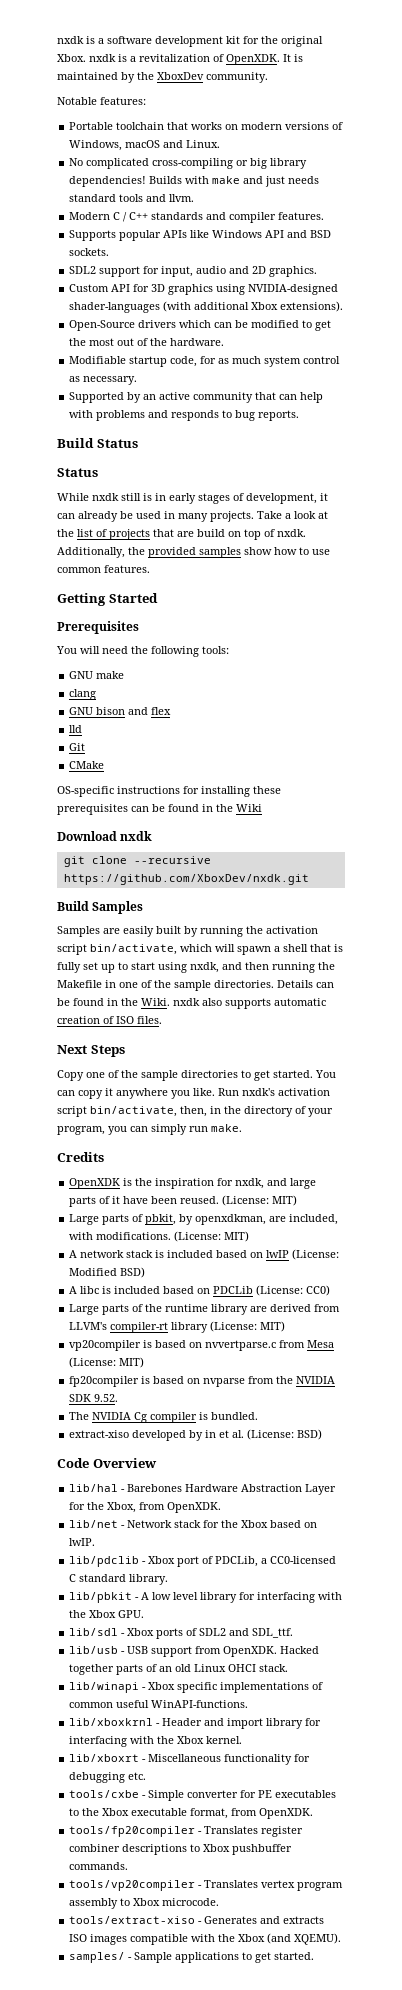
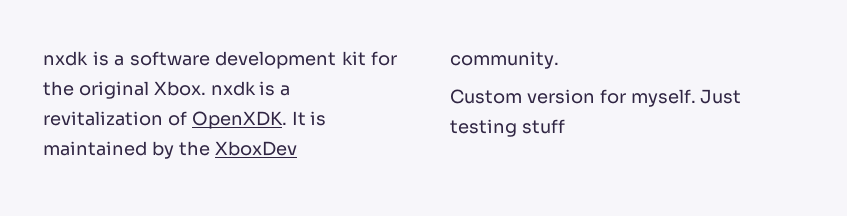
[57,97,146,105] [69,122,344,130] [69,140,221,151] [69,158,308,169] [69,176,320,187] [69,194,195,202] [69,212,325,223] [69,230,332,241] [69,248,110,256] [69,266,318,277] [69,284,339,295] [69,301,344,313] [69,320,332,331] [69,338,225,346] [69,356,341,367] [69,376,138,385] [69,392,324,403] [69,410,300,421] [57,438,138,448] [57,468,98,477] [57,493,328,504] [57,511,328,522] [57,529,306,540] [57,547,330,558] [57,565,150,573] [57,593,158,606] [57,621,139,634] [56,646,229,657] [69,671,125,679] [69,689,97,700] [69,707,172,715] [69,725,83,733] [69,743,86,751] [69,761,105,769] [57,786,281,797] [57,804,262,815] [57,831,153,841] [63,856,211,867] [63,874,309,885] [57,901,144,914] [57,926,318,937] [57,944,343,955] [57,962,335,973] [57,980,334,991] [57,998,326,1009] [57,1016,162,1024] [57,1045,125,1057] [57,1070,336,1081] [57,1088,330,1099] [57,1106,333,1117] [57,1124,242,1135] [57,1152,104,1162] [69,1178,317,1189] [69,1195,298,1207] [69,1214,339,1225] [69,1231,250,1242] [69,1249,340,1260] [69,1267,146,1278] [69,1285,331,1296] [69,1304,341,1315] [69,1321,286,1333] [69,1340,335,1351] [69,1357,145,1368] [69,1376,336,1387] [69,1394,119,1402] [69,1412,259,1423] [69,1429,323,1441] [57,1458,157,1468] [69,1484,337,1495] [69,1502,222,1513] [69,1520,318,1528] [69,1538,96,1546] [69,1556,337,1567] [69,1574,169,1585] [69,1592,343,1603] [69,1610,145,1618] [69,1628,294,1639] [69,1646,320,1657] [69,1664,289,1675] [69,1682,324,1693] [69,1700,249,1708] [69,1718,322,1729] [69,1736,243,1747] [69,1754,311,1765] [69,1772,147,1783] [69,1790,337,1801] [69,1808,314,1819] [69,1826,304,1837] [69,1844,293,1855] [69,1862,129,1870] [69,1880,344,1891] [69,1898,220,1909] [69,1916,325,1924] [69,1933,342,1945] [69,1952,315,1963] Notable features: // Portable toolchain that works on modern versions of Windows, macOS and Linux. // No complicated cross-compiling or big library dependencies! Builds with make and just needs standard tools and llvm. // Modern C / C++ standards and compiler features. // Supports popular APIs like Windows API and BSD sockets. // SDL2 support for input, audio and 2D graphics. // Custom API for 3D graphics using NVIDIA-designed shader-languages (with additional Xbox extensions). // Open-Source drivers which can be modified to get the most out of the hardware. // Modifiable startup code, for as much system control as necessary. // Supported by an active community that can help with problems and responds to bug reports. // Build Status // Status // While nxdk still is in early stages of development, it can already be used in many projects. Take a look at the list of projects that are build on top of nxdk. Additionally, the provided samples show how to use common features. // Getting Started // Prerequisites // You will need the following tools: // GNU make // clang // GNU bison and flex // lld // Git // CMake // OS-specific instructions for installing these prerequisites can be found in the Wiki // Download nxdk // git clone --recursive https://github.com/XboxDev/nxdk.git // Build Samples // Samples are easily built by running the activation script bin/activate, which will spawn a shell that is fully set up to start using nxdk, and then running the Makefile in one of the sample directories. Details can be found in the Wiki. nxdk also supports automatic creation of ISO files. // Next Steps // Copy one of the sample directories to get started. You can copy it anywhere you like. Run nxdk's activation script bin/activate, then, in the directory of your program, you can simply run make. // Credits // OpenXDK is the inspiration for nxdk, and large parts of it have been reused. (License: MIT) // Large parts of pbkit, by openxdkman, are included, with modifications. (License: MIT) // A network stack is included based on lwIP (License: Modified BSD) // A libc is included based on PDCLib (License: CC0) // Large parts of the runtime library are derived from LLVM's compiler-rt library (License: MIT) // vp20compiler is based on nvvertparse.c from Mesa (License: MIT) // fp20compiler is based on nvparse from the NVIDIA SDK 9.52. // The NVIDIA Cg compiler is bundled. // extract-xiso developed by in et al. (License: BSD) // Code Overview // lib/hal - Barebones Hardware Abstraction Layer for the Xbox, from OpenXDK. // lib/net - Network stack for the Xbox based on lwIP. // lib/pdclib - Xbox port of PDCLib, a CC0-licensed C standard library. // lib/pbkit - A low level library for interfacing with the Xbox GPU. // lib/sdl - Xbox ports of SDL2 and SDL_ttf. // lib/usb - USB support from OpenXDK. Hacked together parts of an old Linux OHCI stack. // lib/winapi - Xbox specific implementations of common useful WinAPI-functions. // lib/xboxkrnl - Header and import library for interfacing with the Xbox kernel. // lib/xboxrt - Miscellaneous functionality for debugging etc. // tools/cxbe - Simple converter for PE executables to the Xbox executable format, from OpenXDK. // tools/fp20compiler - Translates register combiner descriptions to Xbox pushbuffer commands. // tools/vp20compiler - Translates vertex program assembly to Xbox microcode. // tools/extract-xiso - Generates and extracts ISO images compatible with the Xbox (and XQEMU). // samples/ - Sample applications to get started. -> [450,89,742,107] [450,119,565,137] Custom version for myself. Just testing stuff

